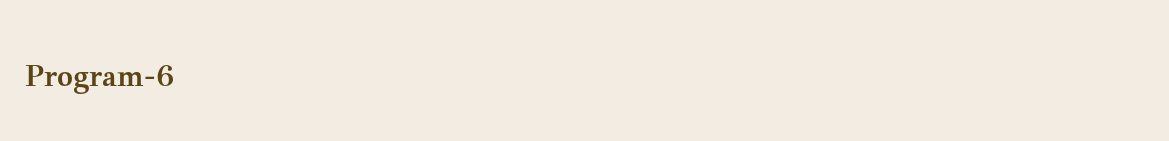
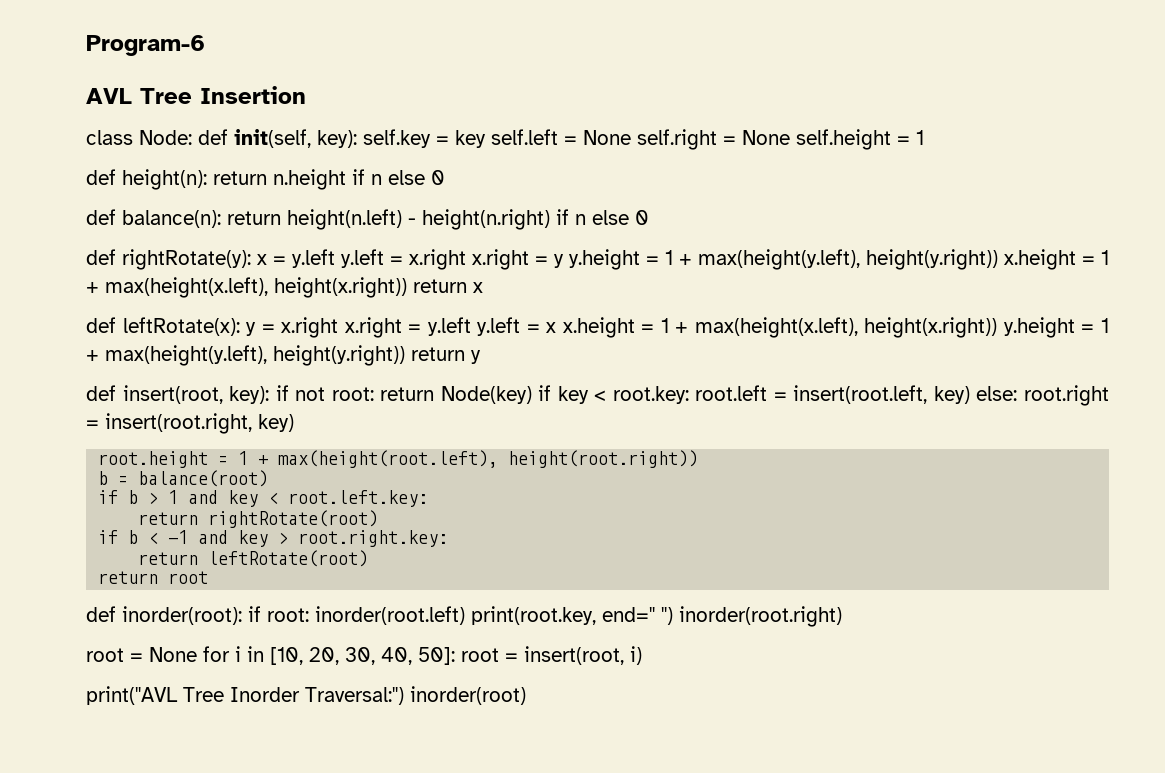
(174, 79) none -> [86,86,306,104] [86,129,924,150] [86,169,445,190] [86,209,649,230] [86,249,1109,270] [86,277,483,298] [86,317,1109,338] [86,345,481,366] [86,385,1109,406] [86,413,294,434] [98,450,699,468] [98,470,269,487] [98,490,429,507] [138,510,379,528] [98,530,449,547] [138,550,369,567] [98,571,209,584] [86,606,842,627] [86,646,642,665] [86,686,526,705] // AVL Tree Insertion // class Node: def init(self, key): self.key = key self.left = None self.right = None self.height = 1 // def height(n): return n.height if n else 0 // def balance(n): return height(n.left) - height(n.right) if n else 0 // def rightRotate(y): x = y.left y.left = x.right x.right = y y.height = 1 + max(height(y.left), height(y.right)) x.height = 1 + max(height(x.left), height(x.right)) return x // def leftRotate(x): y = x.right x.right = y.left y.left = x x.height = 1 + max(height(x.left), height(x.right)) y.height = 1 + max(height(y.left), height(y.right)) return y // def insert(root, key): if not root: return Node(key) if key < root.key: root.left = insert(root.left, key) else: root.right = insert(root.right, key) // root.height = 1 + max(height(root.left), height(root.right)) // b = balance(root) // if b > 1 and key < root.left.key: // return rightRotate(root) // if b < -1 and key > root.right.key: // return leftRotate(root) // return root // def inorder(root): if root: inorder(root.left) print(root.key, end=" ") inorder(root.right) // root = None for i in [10, 20, 30, 40, 50]: root = insert(root, i) // print("AVL Tree Inorder Traversal:") inorder(root)

